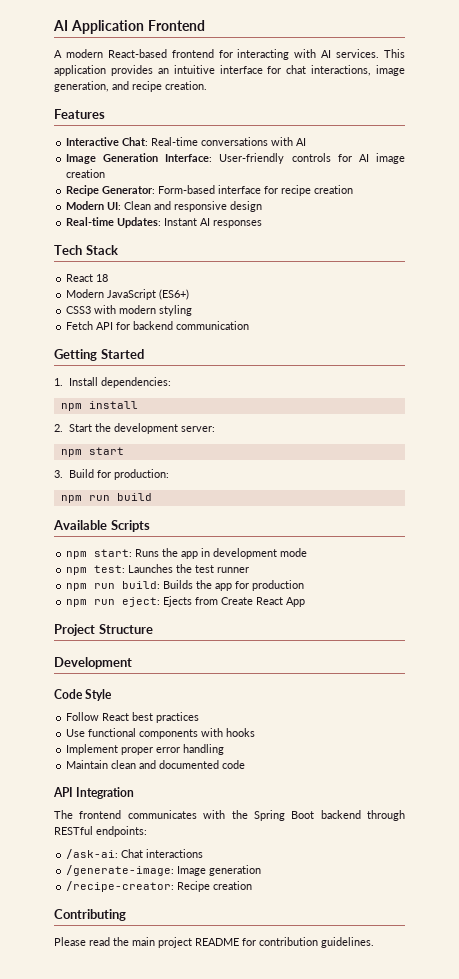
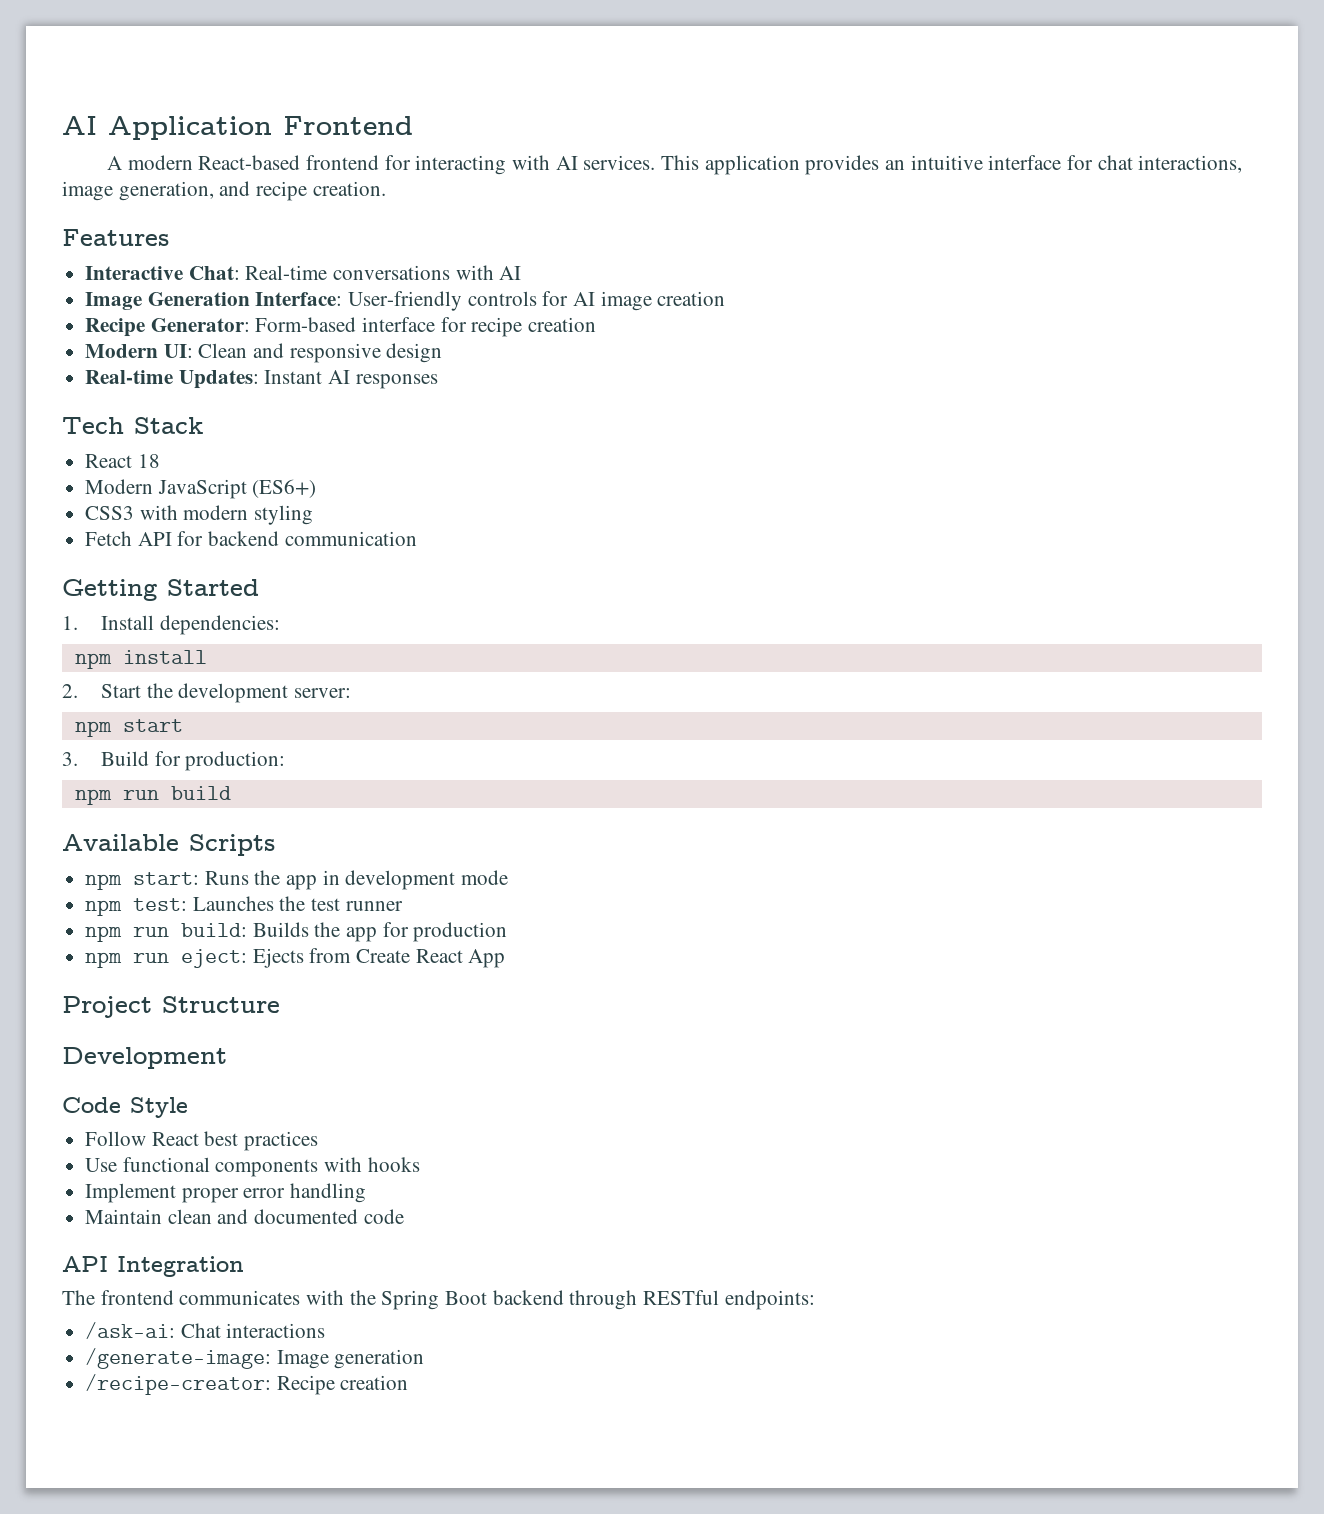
[54,909,126,921] [54,937,374,948] // Contributing // Please read the main project README for contribution guidelines. -> (409, 1382) none

